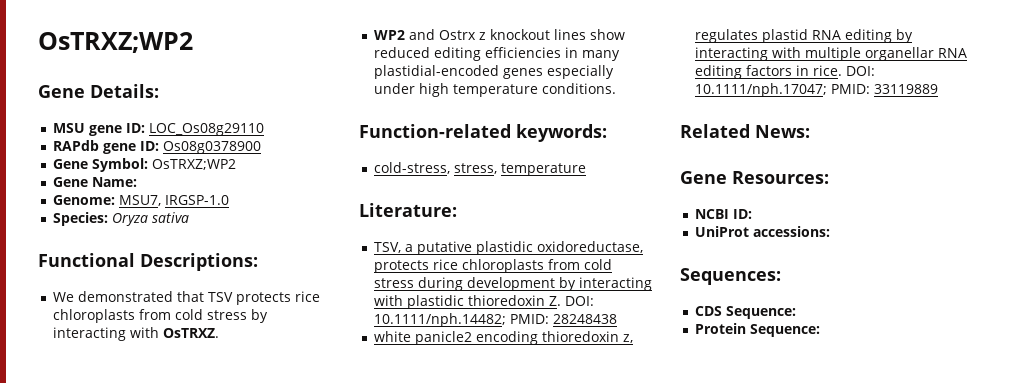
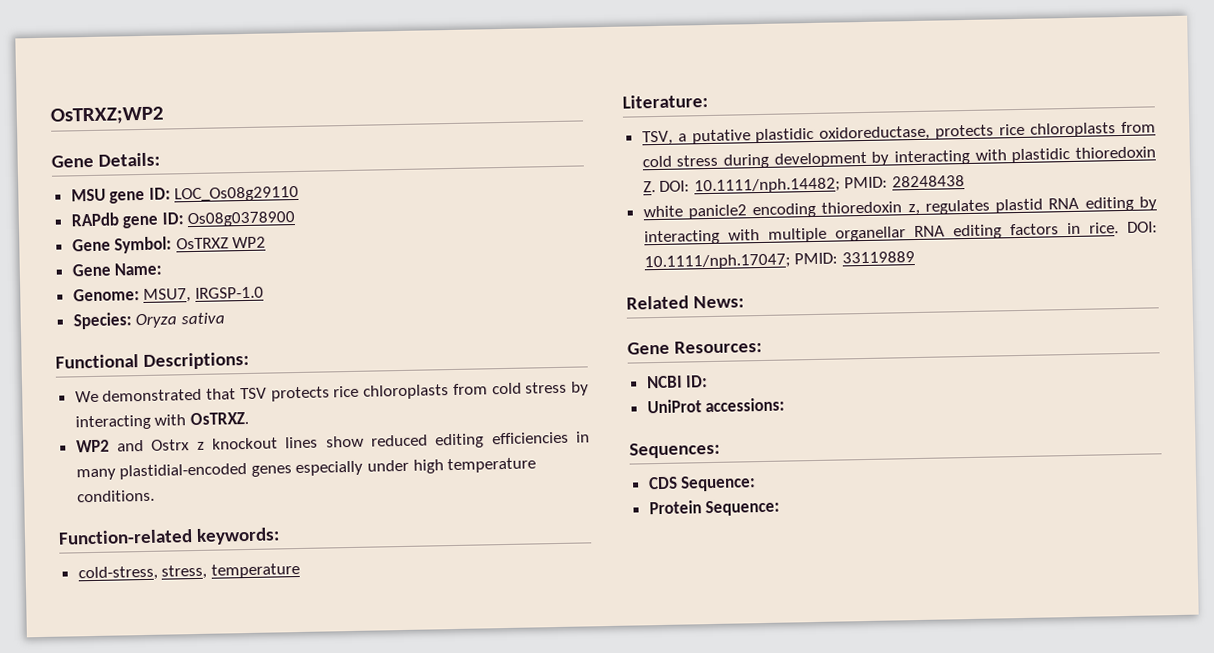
[151,159,236,170] OsTRXZ;WP2 -> [175,236,267,250] OsTRXZ WP2

